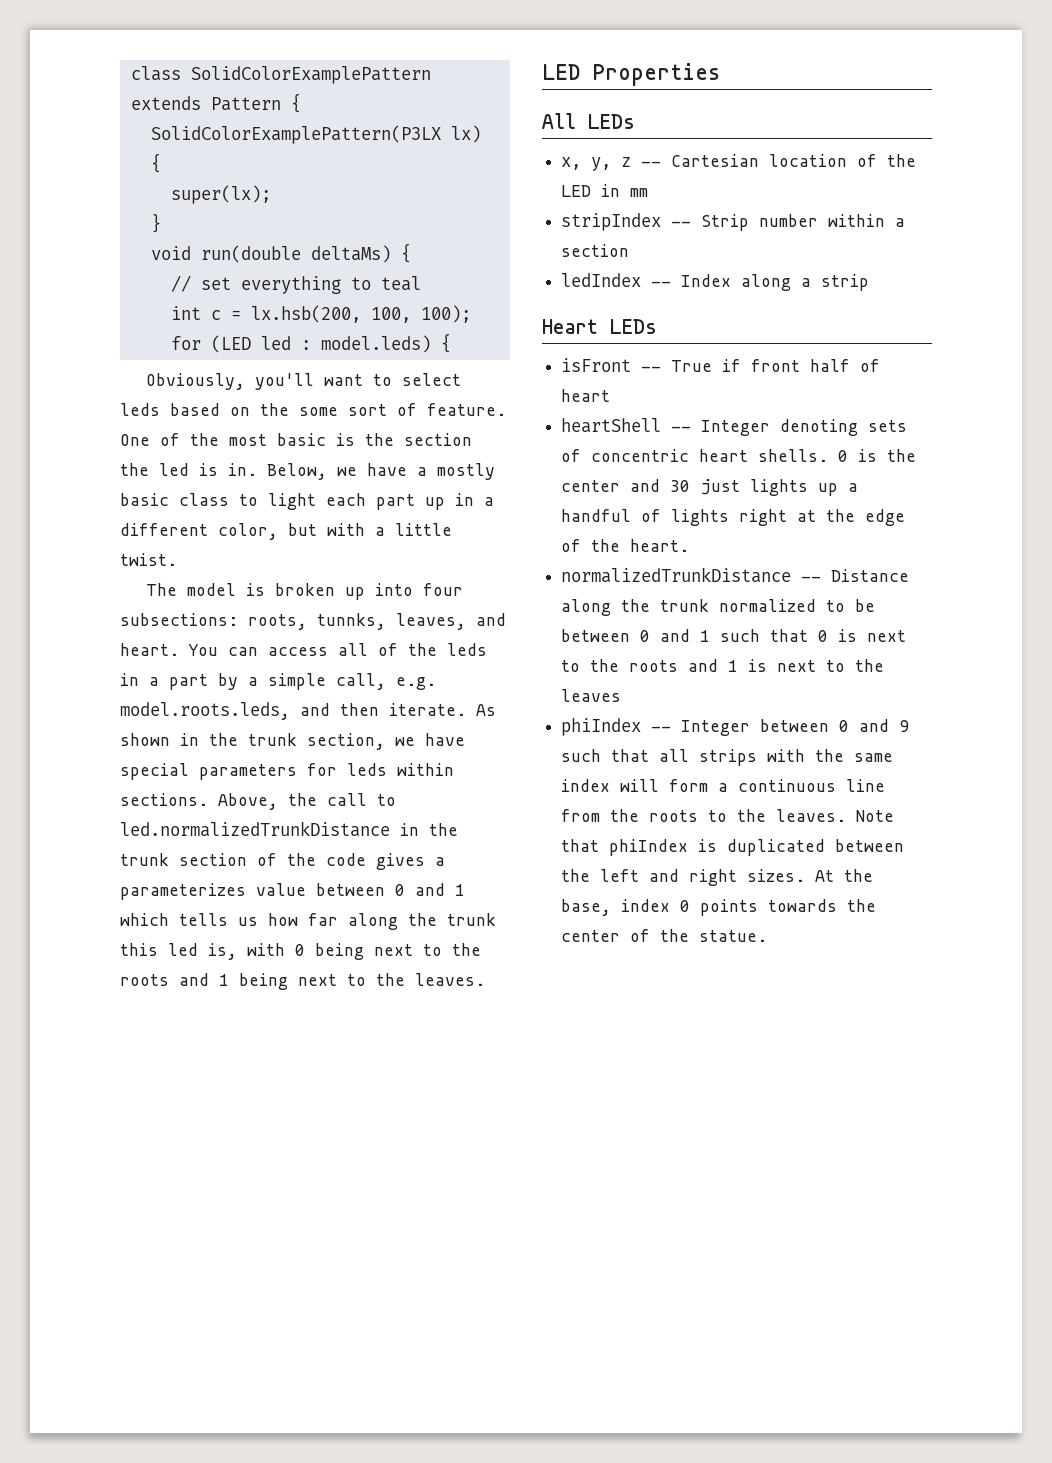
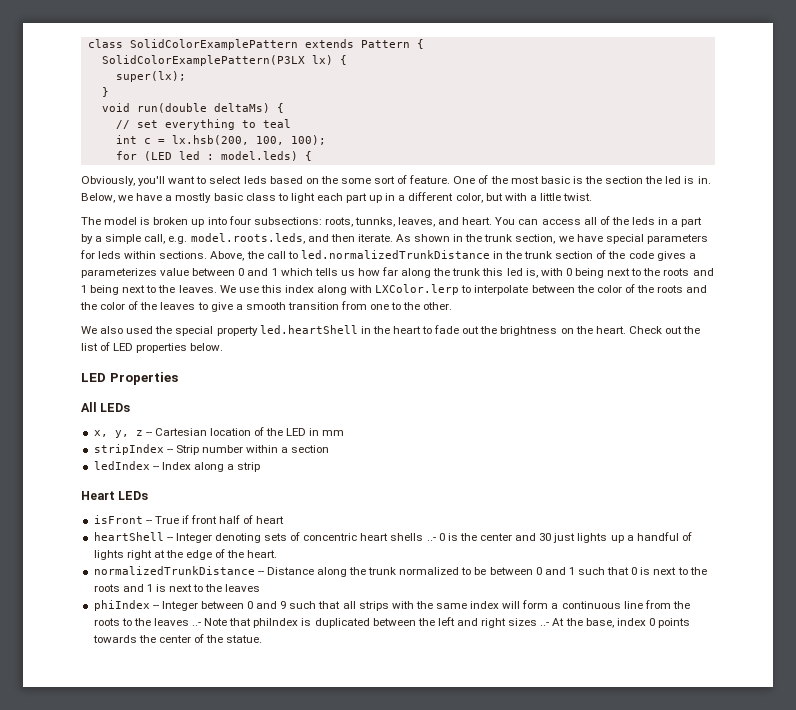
(485, 979) none -> [219,284,708,295] [80,301,453,312] [81,325,701,336] [81,342,224,353] We use this index along with LXColor.lerp to interpolate between the color of the roots and the color of the leaves to give a smooth transition from one to the other. // We also used the special property led.heartShell in the heart to fade out the brightness on the heart. Check out the list of LED properties below.
[758,449,829,462] shells. -> [390,533,436,541] shells ..-
[776,809,847,822] leaves. -> [153,618,202,626] leaves ..-
[747,869,806,882] sizes. -> [508,618,550,626] sizes ..-

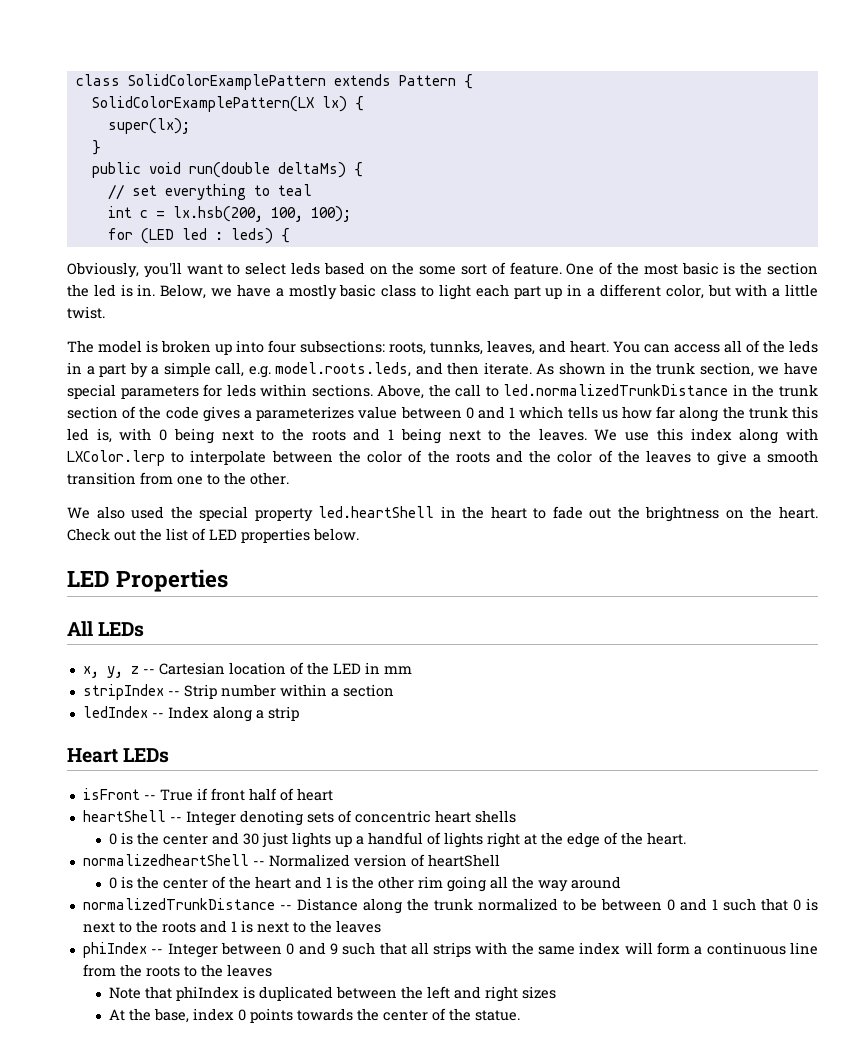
[101,55,305,66] SolidColorExamplePattern(P3LX -> [91,96,314,112] SolidColorExamplePattern(LX
(109, 92) none -> [91,162,141,178] public
[220,151,298,161] model.leds) -> [230,228,273,244] leds)
[426,537,436,541] ..- -> (516, 816) //
(278, 554) none -> [82,854,500,867] [109,876,622,892] // normalizedheartShell -- Normalized version of heartShell // 0 is the center of the heart and 1 is the other rim going all the way around
[192,622,202,626] ..- -> (272, 970) //
[540,622,550,626] ..- -> (557, 992) //

